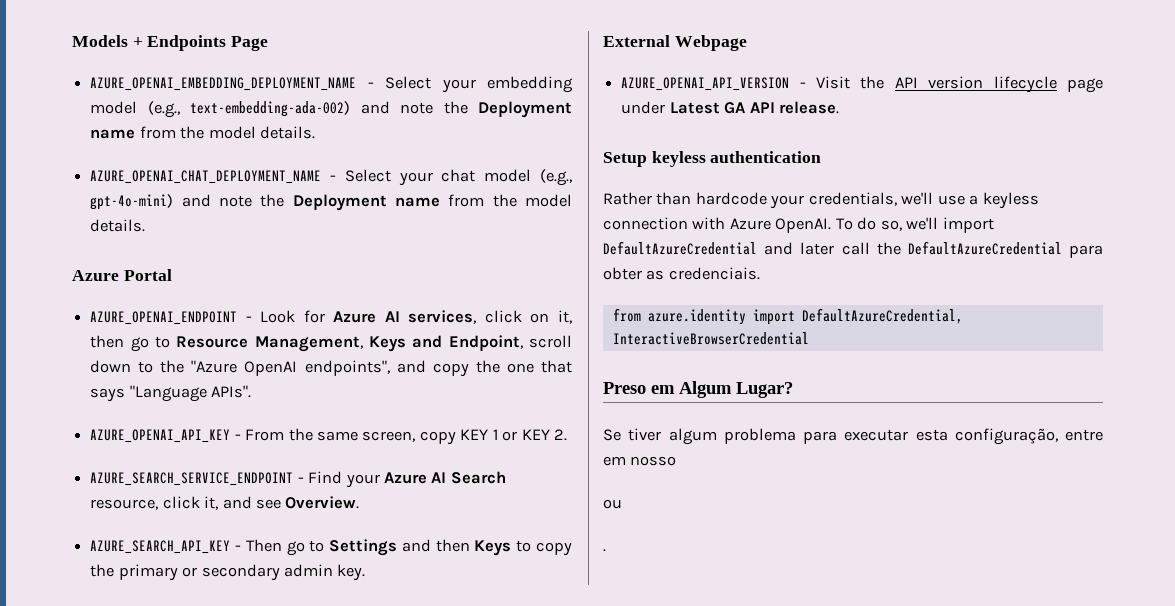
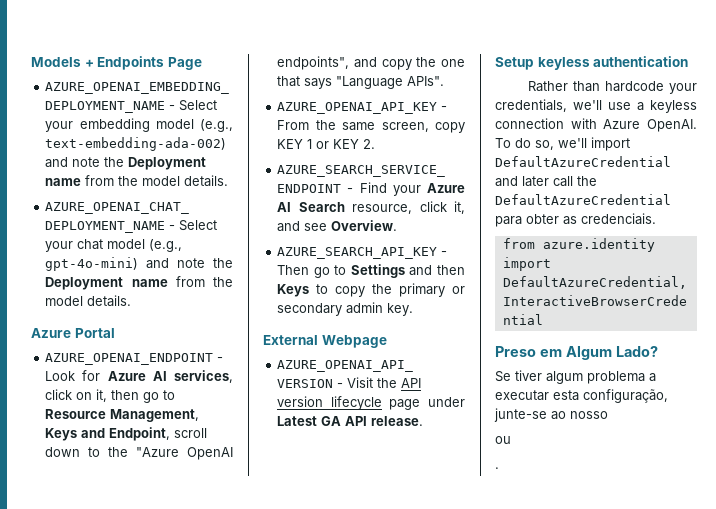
[736,382,793,398] Lugar? -> [615,346,658,357] Lado?
[803,431,837,444] para -> [649,373,656,382] a
[1065,429,1103,441] [603,456,626,466] entre em -> [494,408,566,422] junte-se ao

